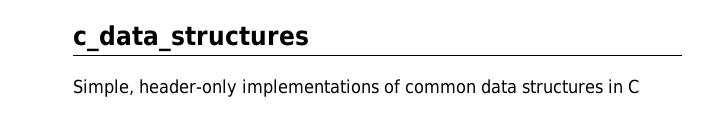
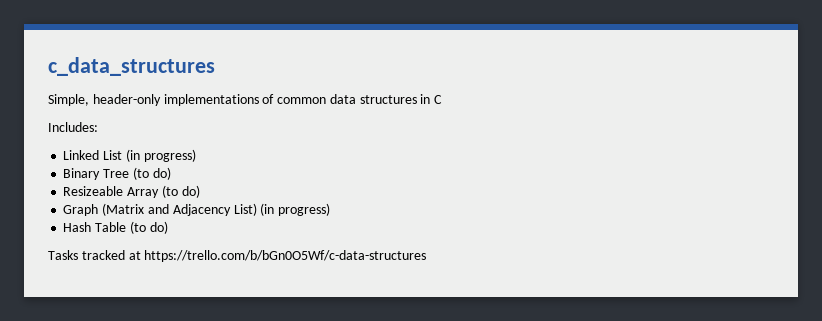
(639, 86) none -> [48,122,98,132] [63,149,196,162] [63,167,171,180] [63,185,200,198] [63,203,331,216] [63,221,168,234] [48,250,427,262] // Includes: // Linked List (in progress) // Binary Tree (to do) // Resizeable Array (to do) // Graph (Matrix and Adjacency List) (in progress) // Hash Table (to do) // Tasks tracked at https://trello.com/b/bGn0O5Wf/c-data-structures

